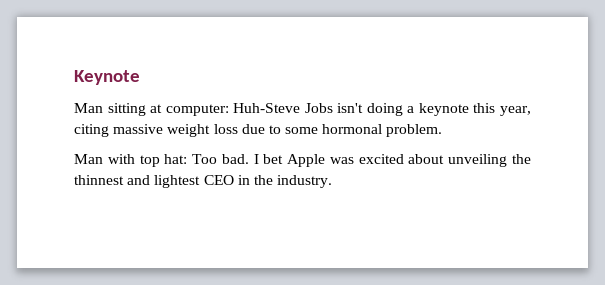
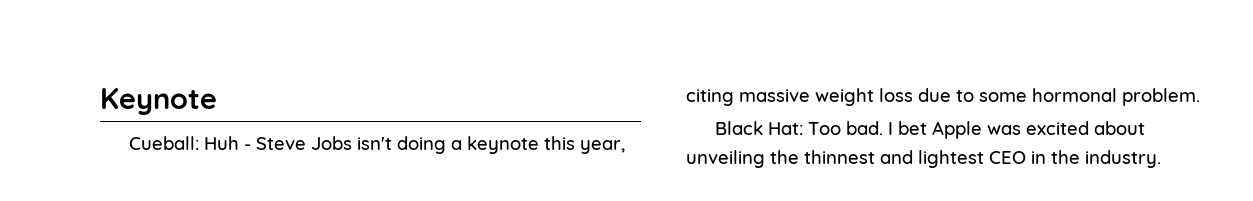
[74,103,301,116] Man sitting at computer: Huh-Steve -> [129,136,307,150] Cueball: Huh - Steve
[74,154,188,167] Man with top hat: -> [715,121,804,135] Black Hat:

